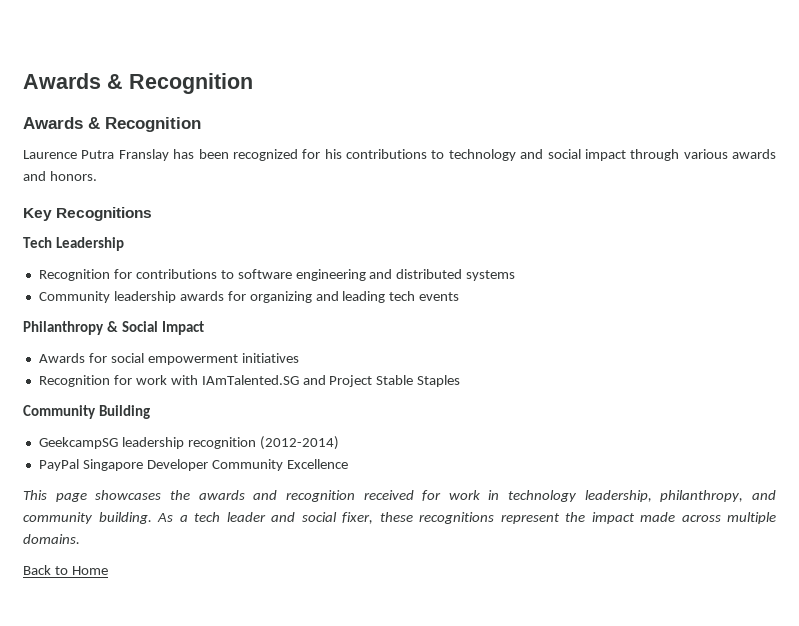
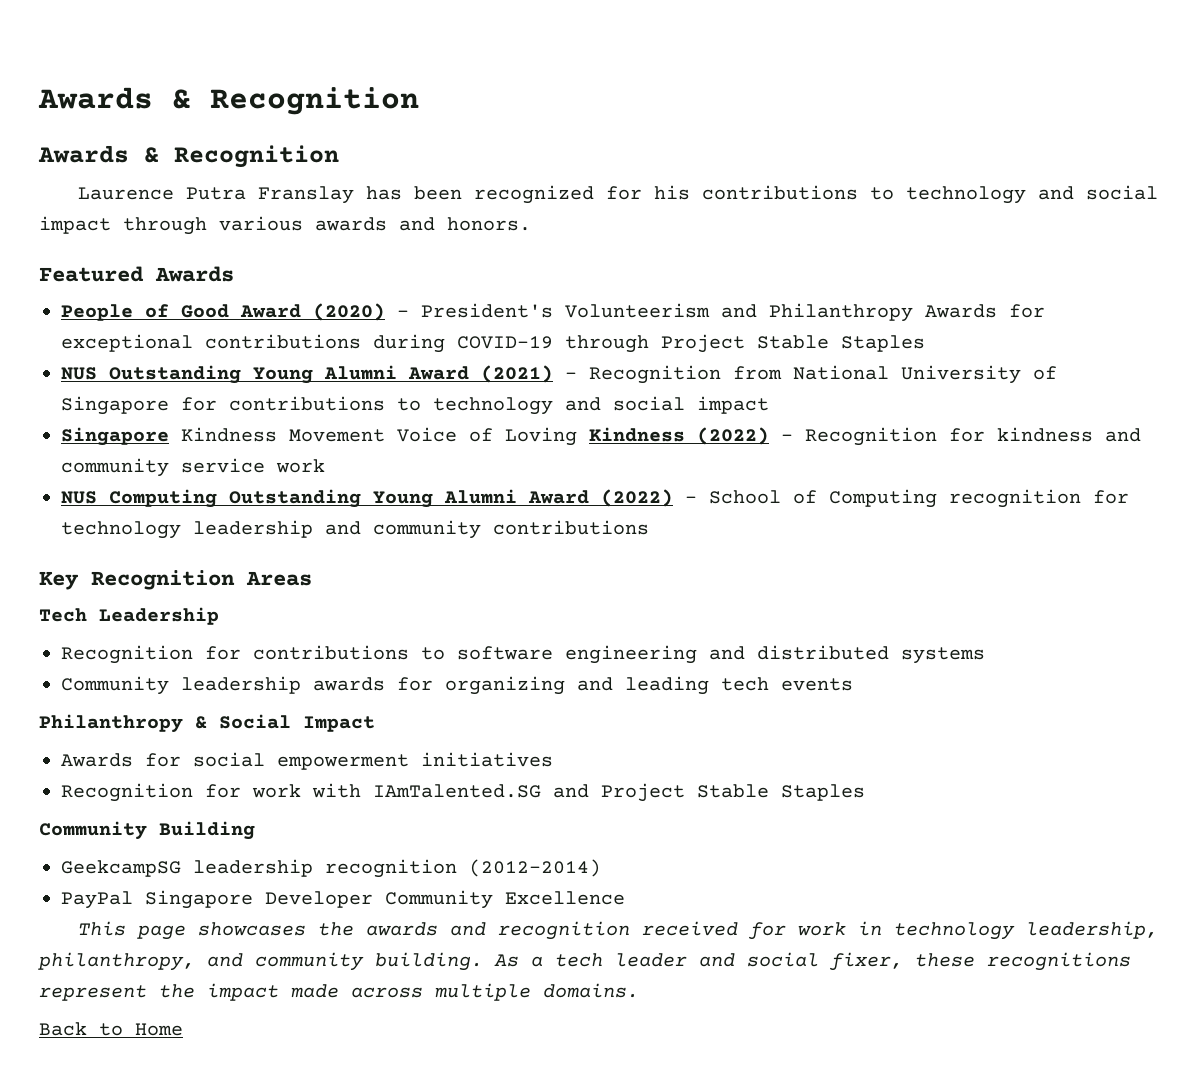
(97, 176) none -> [39,266,234,282] [61,303,1045,322] [61,334,925,353] [61,365,1057,384] [61,396,769,415] [61,427,1141,446] [61,458,325,477] [61,489,1129,508] [61,520,649,539] // Featured Awards // People of Good Award (2020) - President's Volunteerism and Philanthropy Awards for exceptional contributions during COVID-19 through Project Stable Staples // NUS Outstanding Young Alumni Award (2021) - Recognition from National University of Singapore for contributions to technology and social impact // Singapore Kindness Movement Voice of Loving Kindness (2022) - Recognition for kindness and community service work // NUS Computing Outstanding Young Alumni Award (2022) - School of Computing recognition for technology leadership and community contributions
[56,207,153,221] Recognitions -> [91,570,312,590] Recognition Areas

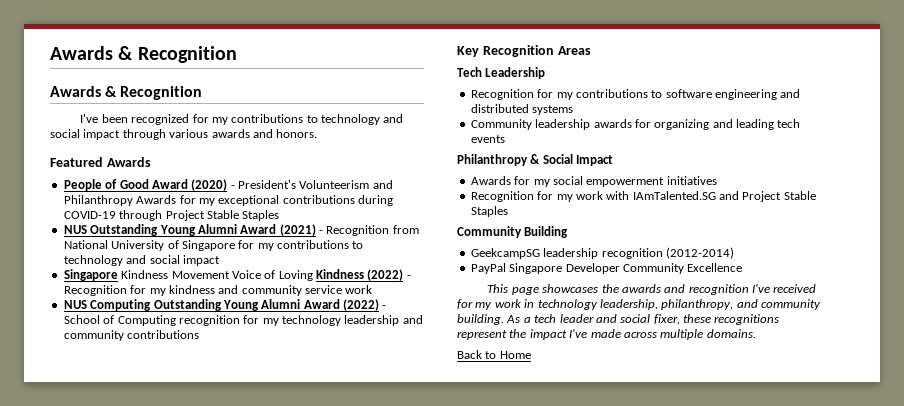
[77,186,402,204] Laurence Putra Franslay has -> [80,114,99,123] I've
[653,185,690,200] his -> [211,117,228,125] my
(1045, 311) none -> [198,198,215,206] my
(217, 404) none -> [257,243,274,251] my
(985, 435) none -> [149,288,166,296] my
(1129, 497) none -> [262,318,279,326] my
(241, 653) none -> [556,92,573,100] my
(181, 760) none -> [533,179,550,187] my
(241, 791) none -> [556,194,573,202] my
(630, 930) none -> [752,284,771,293] I've
(786, 931) none -> [475,302,493,310] my
(279, 992) none -> [569,329,588,338] I've

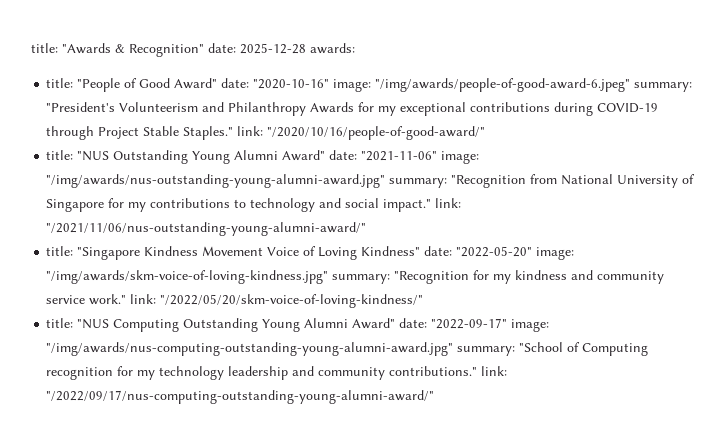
[50,46,237,63] [50,86,203,100] [80,114,404,125] [50,129,318,140] [50,157,151,167] [63,179,296,191] Awards & Recognition // Awards & Recognition // I've been recognized for my contributions to technology and social impact through various awards and honors. // Featured Awards // People of Good Award (2020) - President's -> [31,43,355,57] [46,78,693,92] [46,102,116,112] title: "Awards & Recognition" date: 2025-12-28 awards: // title: "People of Good Award" date: "2020-10-16" image: "/img/awards/people-of-good-award-6.jpeg" summary: "President's
[242,210,280,221] [63,224,390,236] Staples // NUS Outstanding Young Alumni Award (2021) - Recognition -> [183,126,486,140] [46,150,480,164] [46,174,527,188] Staples." link: "/2020/10/16/people-of-good-award/" // title: "NUS Outstanding Young Alumni Award" date: "2021-11-06" image: "/img/awards/nus-outstanding-young-alumni-award.jpg" summary: "Recognition
[182,255,220,266] [63,269,118,281] impact // Singapore -> [383,198,462,212] [46,222,367,236] [46,246,141,260] impact." link: "/2021/11/06/nus-outstanding-young-alumni-award/" // title: "Singapore
[316,269,411,281] [63,285,127,296] Kindness (2022) - Recognition -> [361,246,575,260] [46,270,470,284] Kindness" date: "2022-05-20" image: "/img/awards/skm-voice-of-loving-kindness.jpg" summary: "Recognition
[345,285,373,294] [63,299,387,311] [63,315,100,324] work // NUS Computing Outstanding Young Alumni Award (2022) - School -> [89,294,424,308] [46,318,550,332] [46,342,564,356] work." link: "/2022/05/20/skm-voice-of-loving-kindness/" // title: "NUS Computing Outstanding Young Alumni Award" date: "2022-09-17" image: "/img/awards/nus-computing-outstanding-young-alumni-award.jpg" summary: "School
[127,330,200,339] [457,45,591,57] [457,67,546,79] [470,89,801,100] [470,104,574,115] [470,119,801,130] [470,135,505,143] [457,154,614,166] [470,176,717,187] [470,191,816,202] [470,206,508,217] [457,226,569,238] [470,247,734,259] [470,263,743,274] [487,284,817,295] [457,299,821,310] [457,314,780,325] [457,329,756,340] [457,350,531,359] contributions // Key Recognition Areas // Tech Leadership // Recognition for my contributions to software engineering and distributed systems // Community leadership awards for organizing and leading tech events // Philanthropy & Social Impact // Awards for my social empowerment initiatives // Recognition for my work with IAmTalented.SG and Project Stable Staples // Community Building // GeekcampSG leadership recognition (2012-2014) // PayPal Singapore Developer Community Excellence // This page showcases the awards and recognition I've received for my work in technology leadership, philanthropy, and community building. As a tech leader and social fixer, these recognitions represent the impact I've made across multiple domains. // Back to Home -> [389,366,508,376] [46,390,435,404] contributions." link: "/2022/09/17/nus-computing-outstanding-young-alumni-award/"

